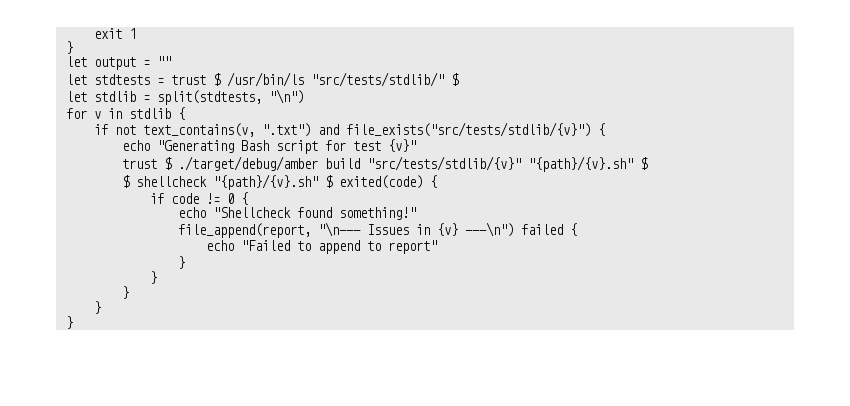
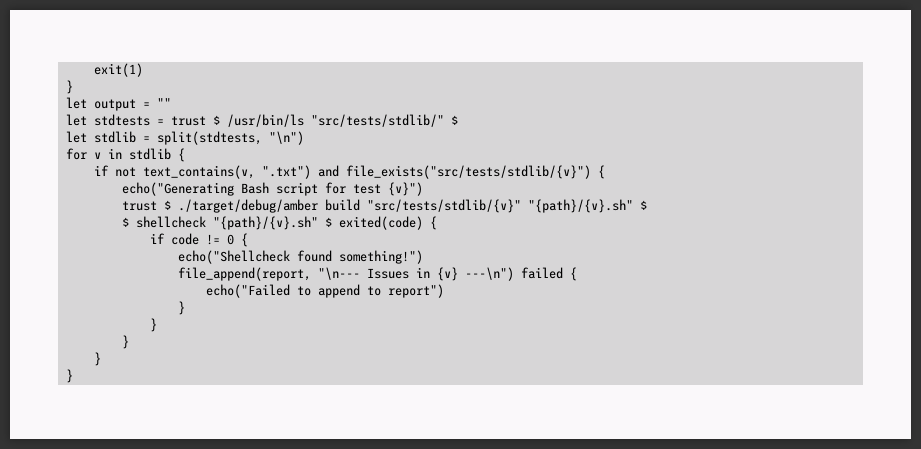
[93,28,136,39] exit 1 -> [94,63,144,77] exit(1)
[121,140,234,153] echo "Generating -> [122,182,235,196] echo("Generating
[387,139,416,152] {v}" -> [388,182,424,196] {v}")
[177,207,416,220] echo "Shellcheck found something!" -> [178,250,424,264] echo("Shellcheck found something!")
[205,240,290,251] echo "Failed -> [206,284,291,298] echo("Failed
[387,240,437,254] report" -> [388,284,445,298] report")

